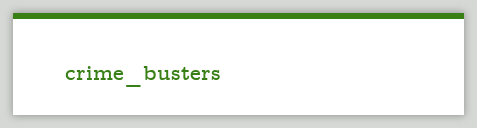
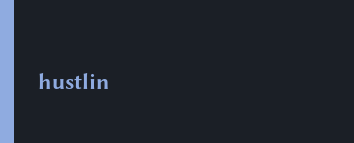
[65,66,221,87] crime_busters -> [38,73,110,89] hustlin

